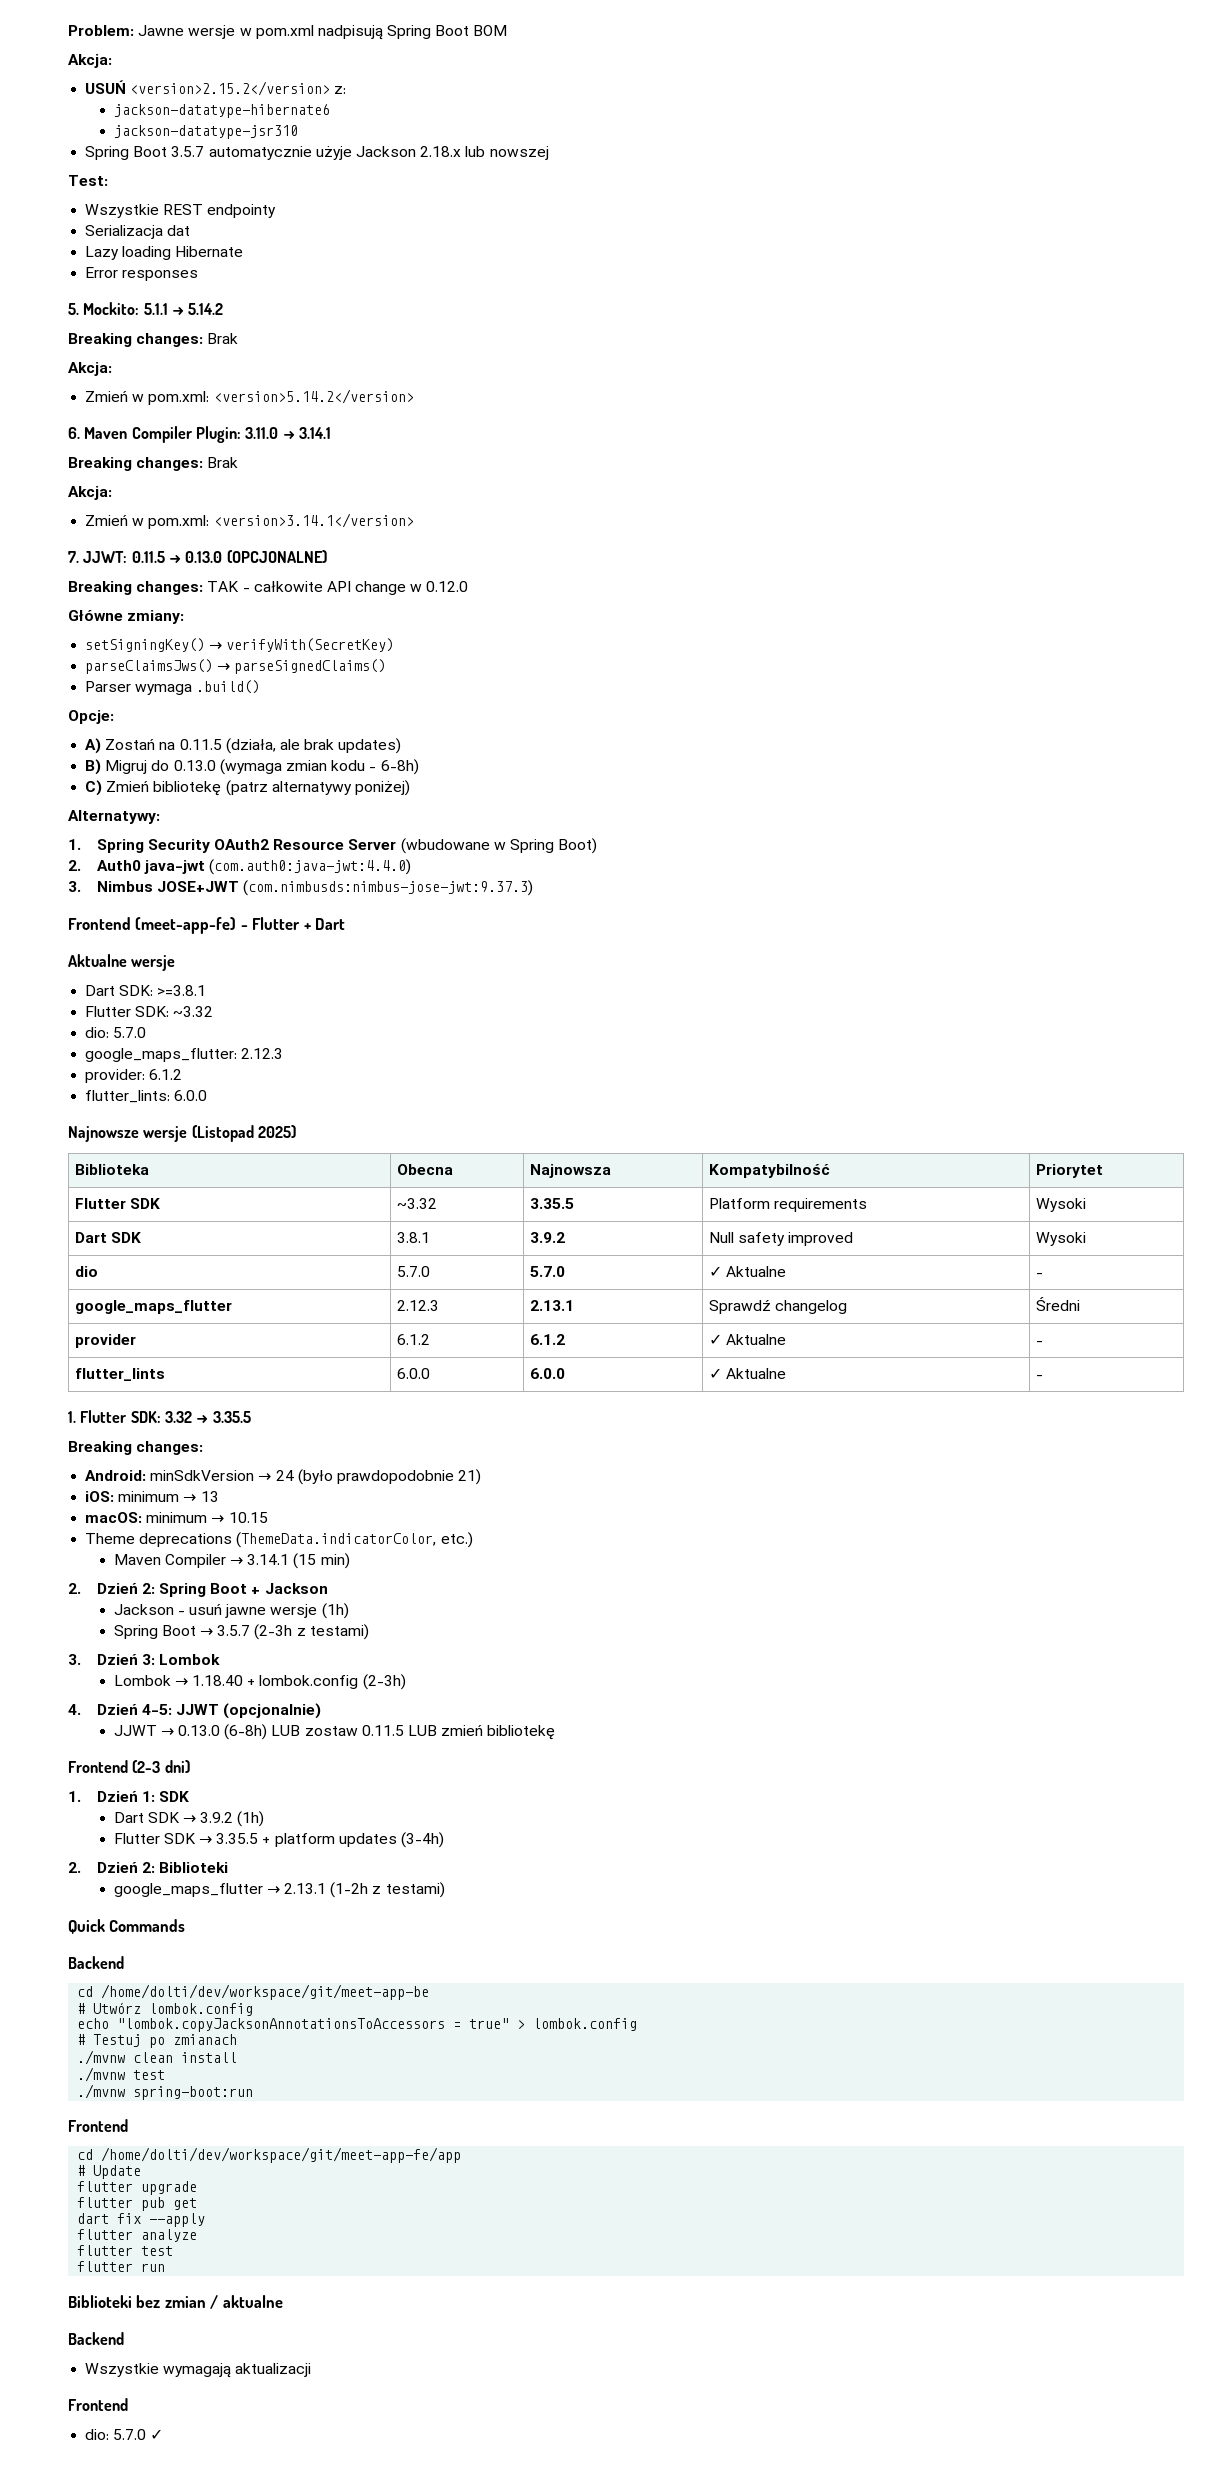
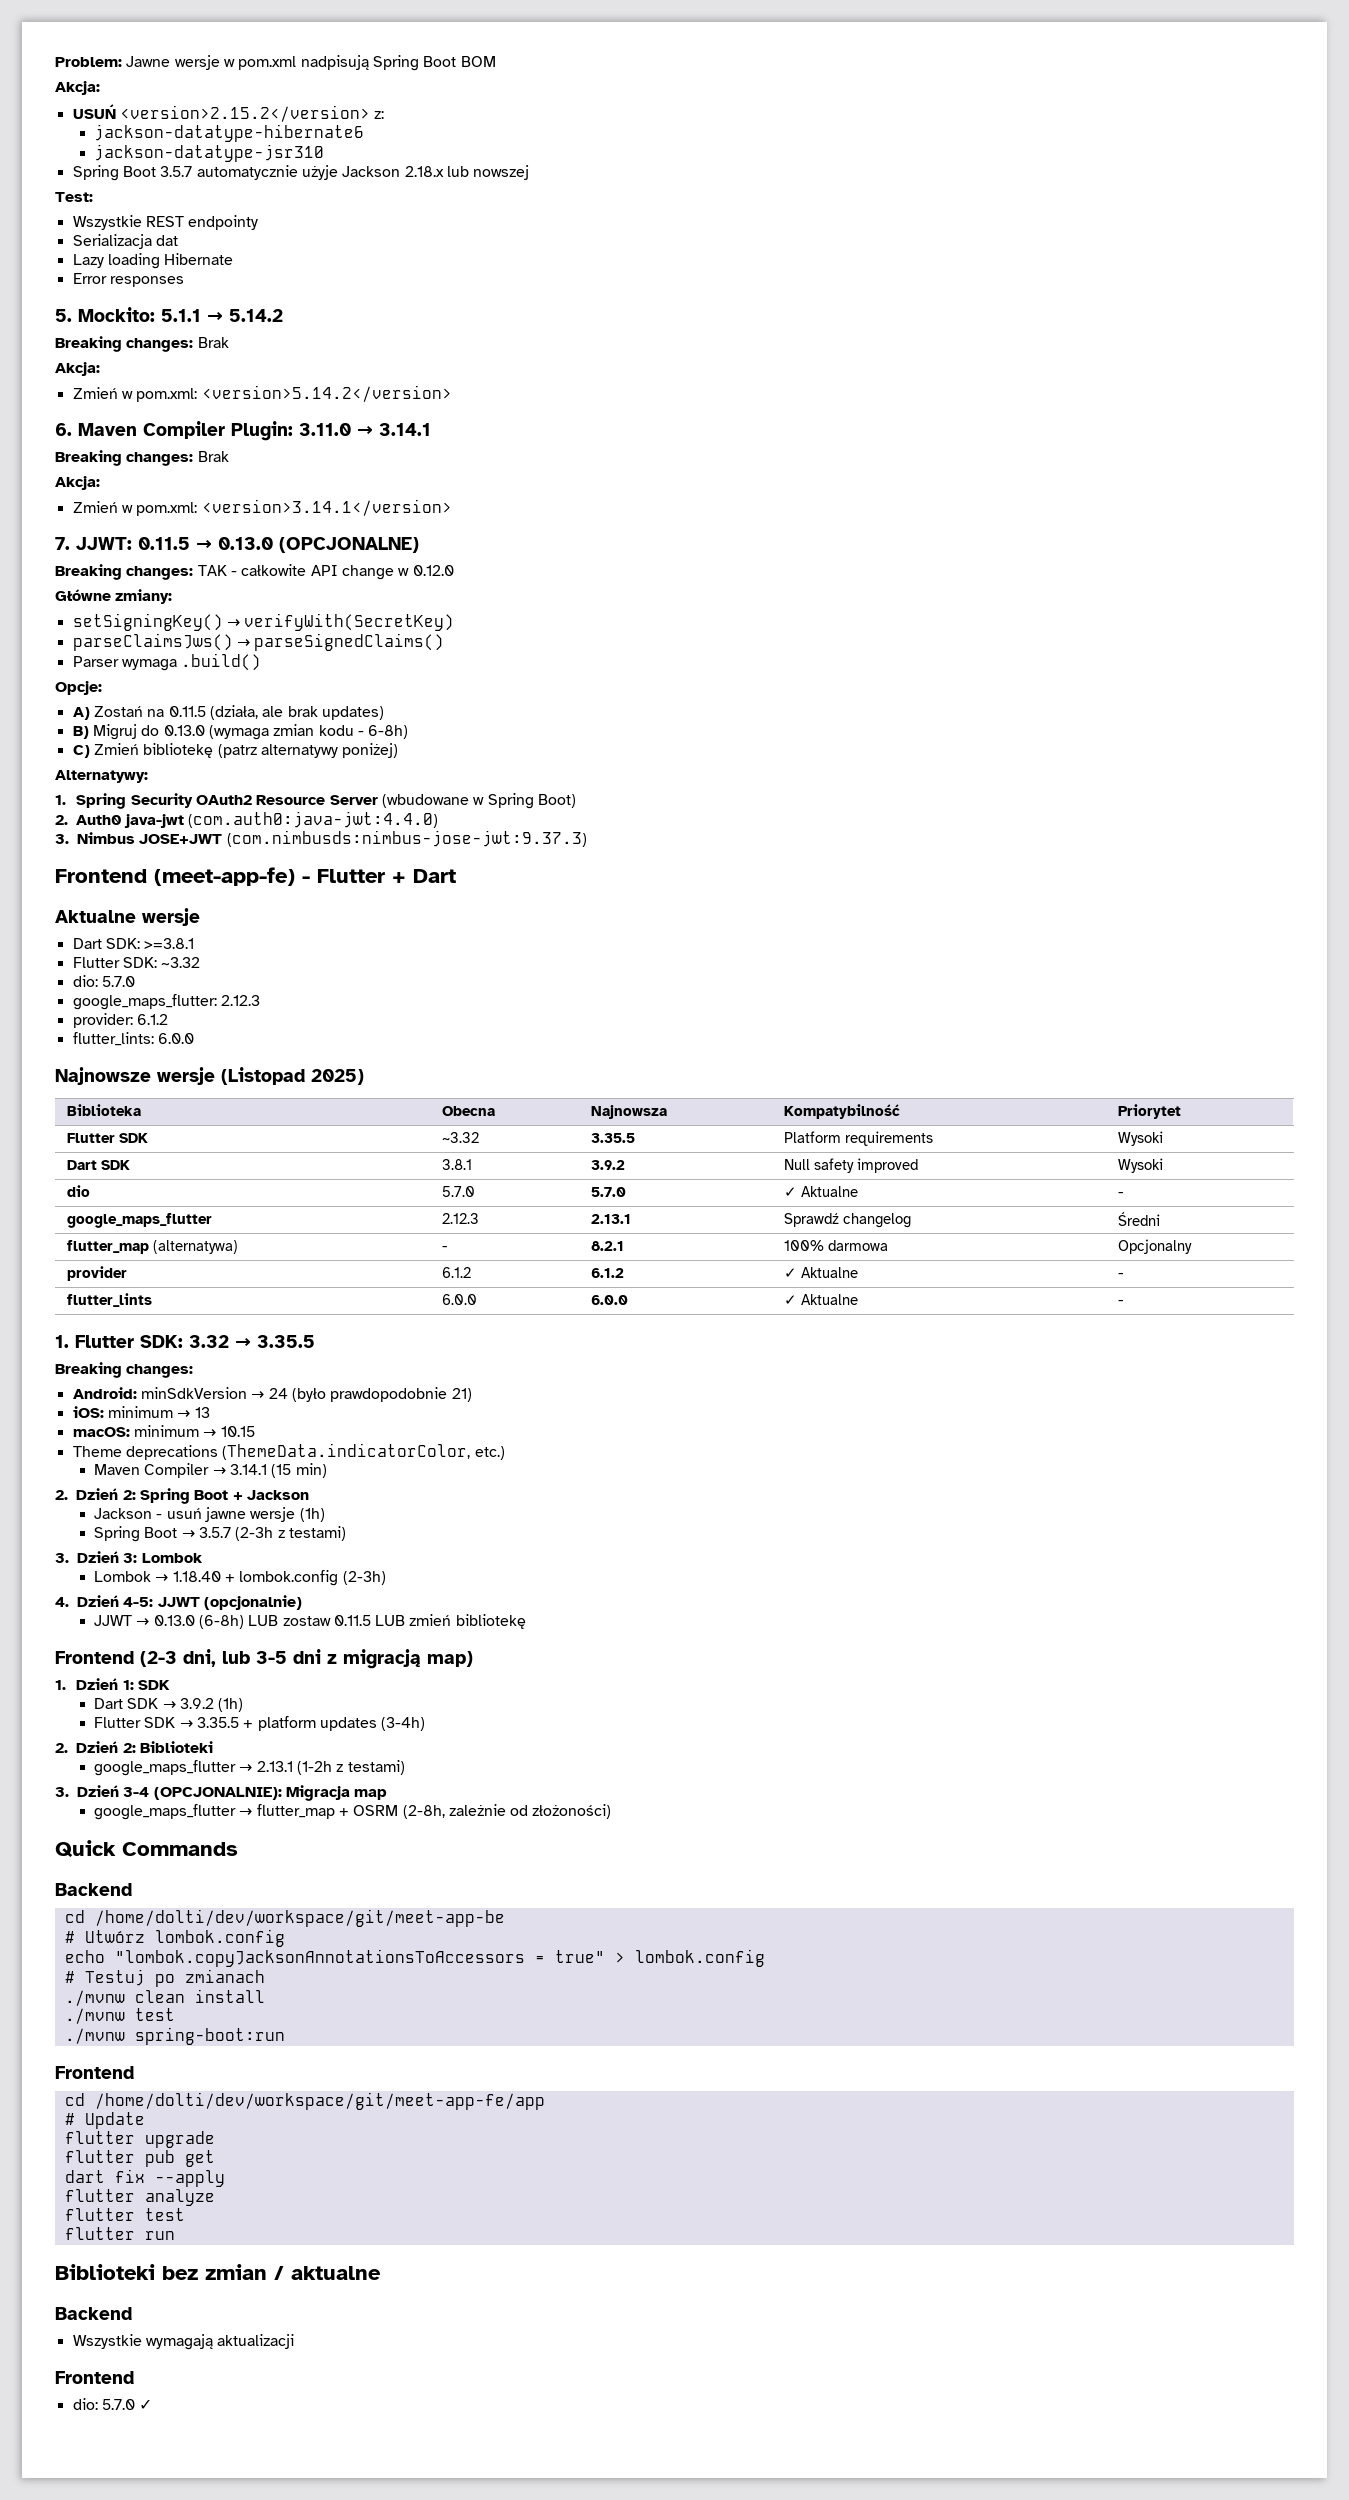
(1080, 1304) none -> [67,1240,239,1254] [442,1246,449,1251] [591,1241,625,1251] [784,1240,889,1251] [1118,1239,1193,1254] // flutter_map (alternatywa) | - | 8.2.1 | 100% darmowa | Opcjonalny
[164,1760,190,1773] dni) -> [183,1649,473,1669] dni, lub 3-5 dni z migracją map)
(445, 1890) none -> [55,1785,388,1801] [93,1804,612,1820] // 3. Dzień 3-4 (OPCJONALNIE): Migracja map // google_maps_flutter → flutter_map + OSRM (2-8h, zależnie od złożoności)

